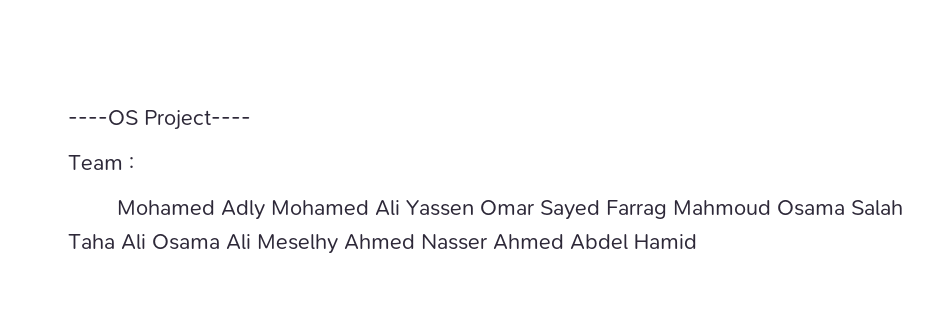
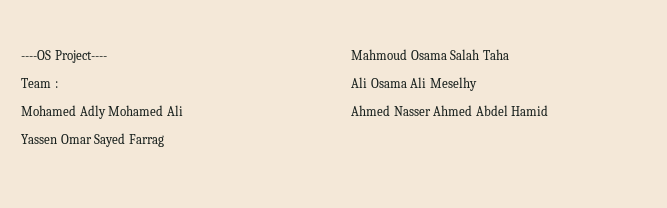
(400, 208) none -> (183, 110) //
(667, 209) none -> (164, 140) //
(115, 241) none -> (509, 54) //
(338, 244) none -> (477, 84) //

